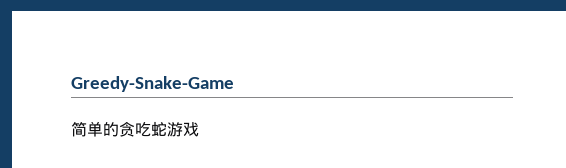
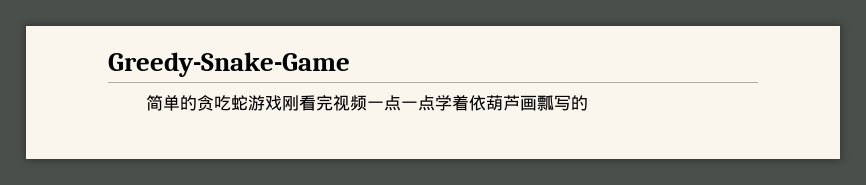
(199, 129) none -> [282,95,589,111] 刚看完视频一点一点学着依葫芦画瓢写的

